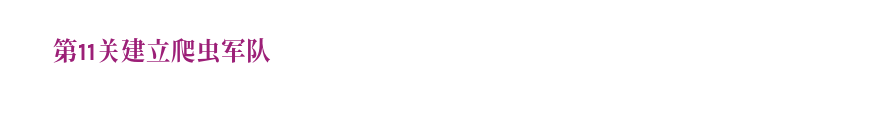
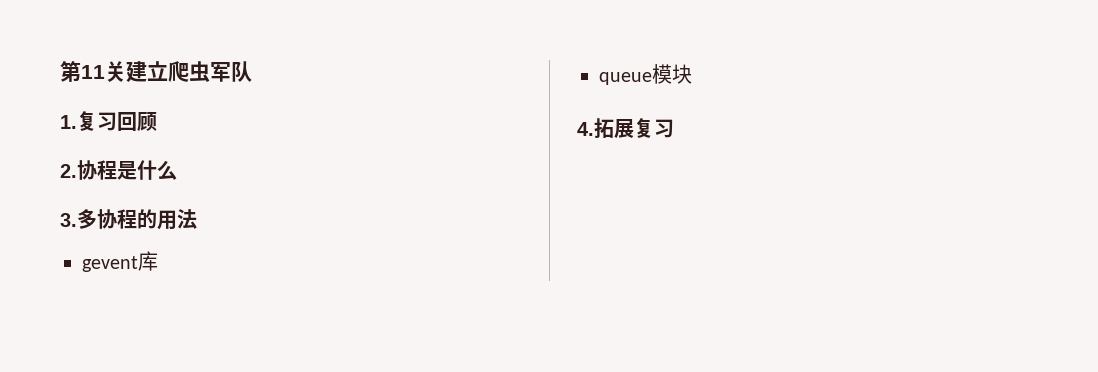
(271, 50) none -> [60,111,157,132] [60,160,177,180] [60,209,197,230] [82,251,158,272] [599,64,692,85] [577,118,674,138] // 1.复习回顾 // 2.协程是什么 // 3.多协程的用法 // gevent库 // queue模块 // 4.拓展复习

